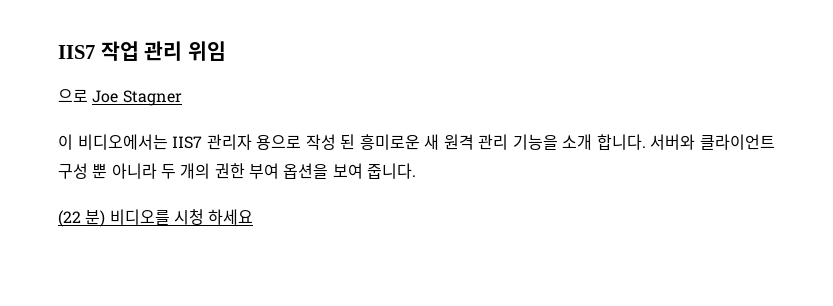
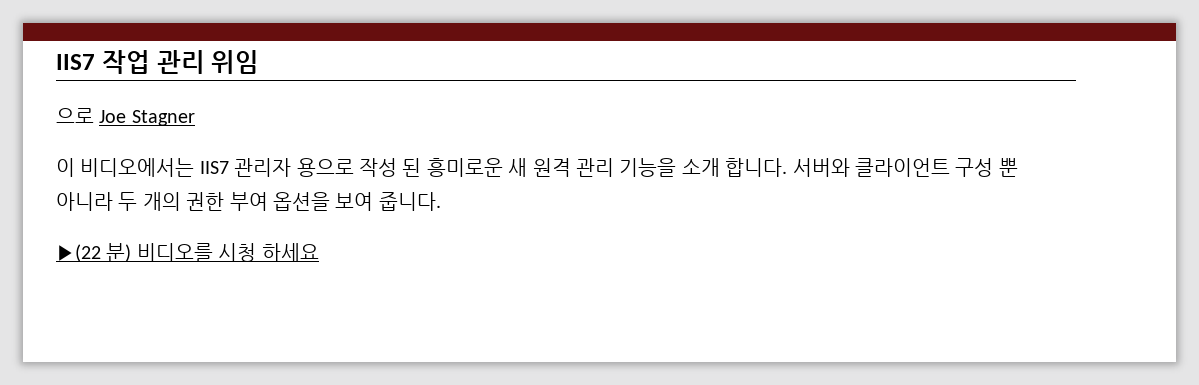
[58,210,81,227] (22 -> [56,244,101,262] ▶(22

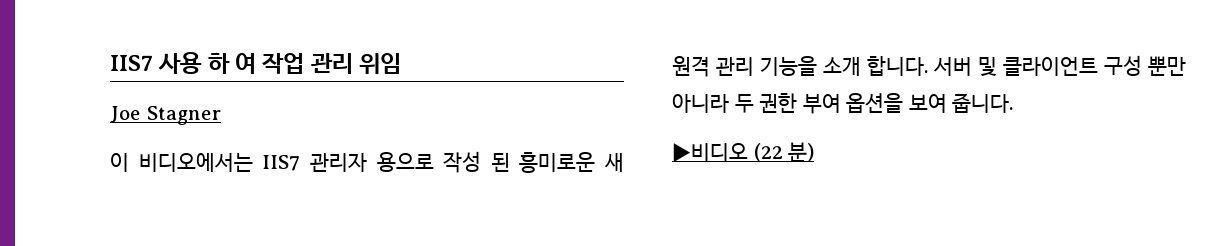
[56,54,95,70] IIS7 -> [110,52,257,74] IIS7 사용 하 여
[56,108,94,123] 으로 -> (402, 63) none
[792,158,850,177] 서버와 -> [933,57,997,76] 서버 및
[998,158,1018,177] 뿐 -> [1148,56,1186,76] 뿐만
[142,192,181,211] 개의 -> (754, 103) none
[56,243,319,262] ▶(22 분) 비디오를 시청 하세요 -> [672,142,815,163] ▶비디오 (22 분)

